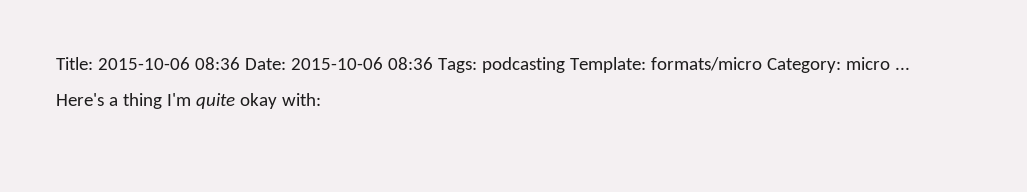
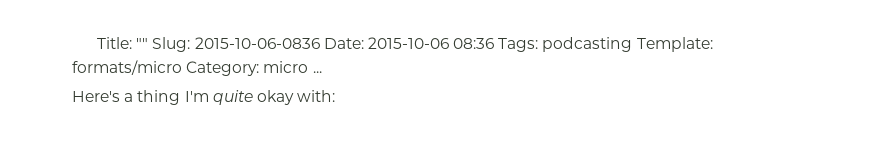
[97,57,240,70] 2015-10-06 08:36 -> [136,37,320,52] "" Slug: 2015-10-06-0836

